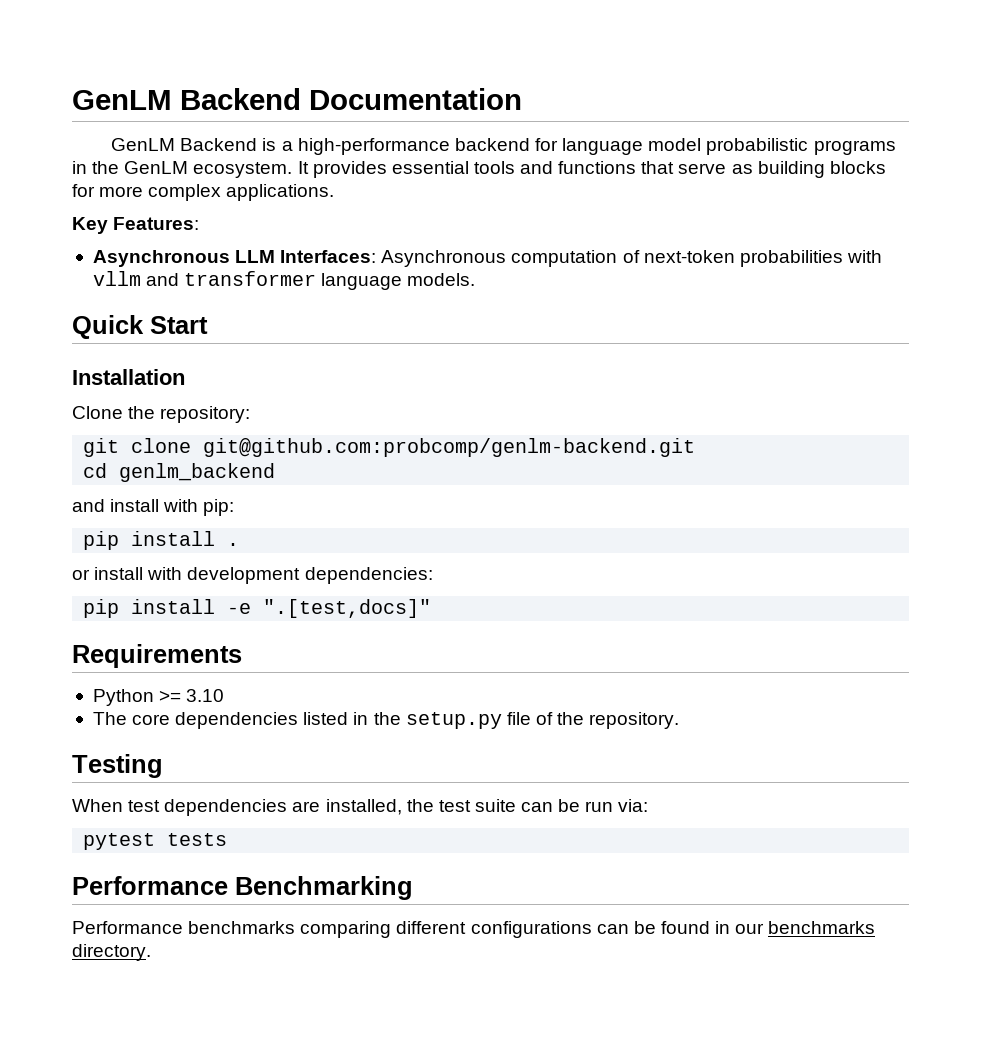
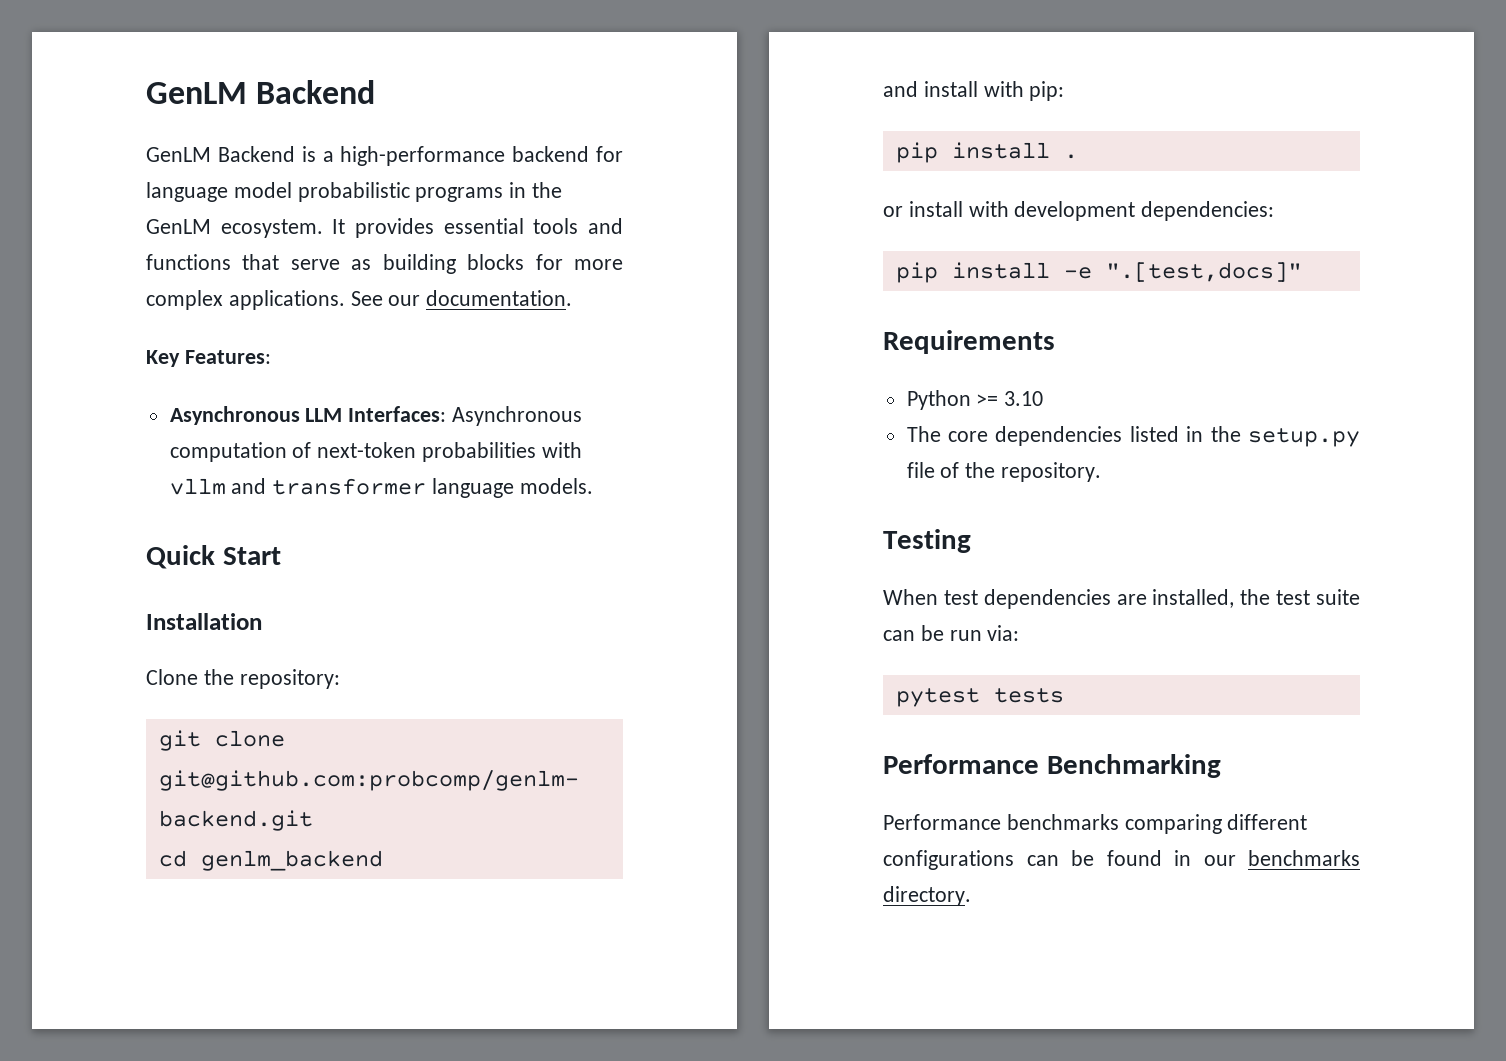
[72,88,522,110] GenLM Backend Documentation -> [146,80,376,104] GenLM Backend
(335, 192) none -> [350,290,573,306] See our documentation.

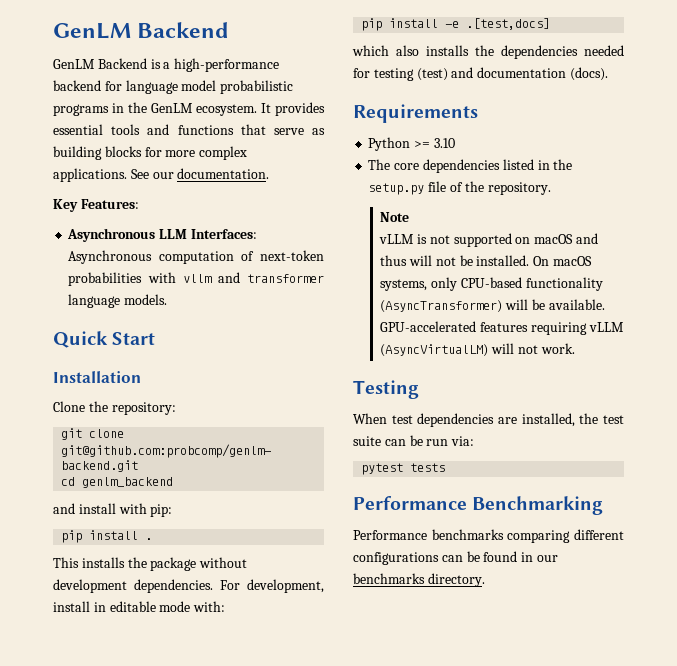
[883,201,1275,221] [895,262,1302,283] or install with development dependencies: // pip install -e ".[test,docs]" -> [53,557,248,571] [53,579,324,593] [53,601,226,612] [361,18,551,31] [352,45,624,59] [353,67,608,81] This installs the package without development dependencies. For development, install in editable mode with: // pip install -e .[test,docs] // which also installs the dependencies needed for testing (test) and documentation (docs).
(1102, 472) none -> [380,212,410,222] [379,233,598,247] [380,255,592,266] [380,277,603,291] [380,299,605,313] [380,321,624,335] [380,343,575,357] // Note // vLLM is not supported on macOS and thus will not be installed. On macOS systems, only CPU-based functionality (AsyncTransformer) will be available. GPU-accelerated features requiring vLLM (AsyncVirtualLM) will not work.

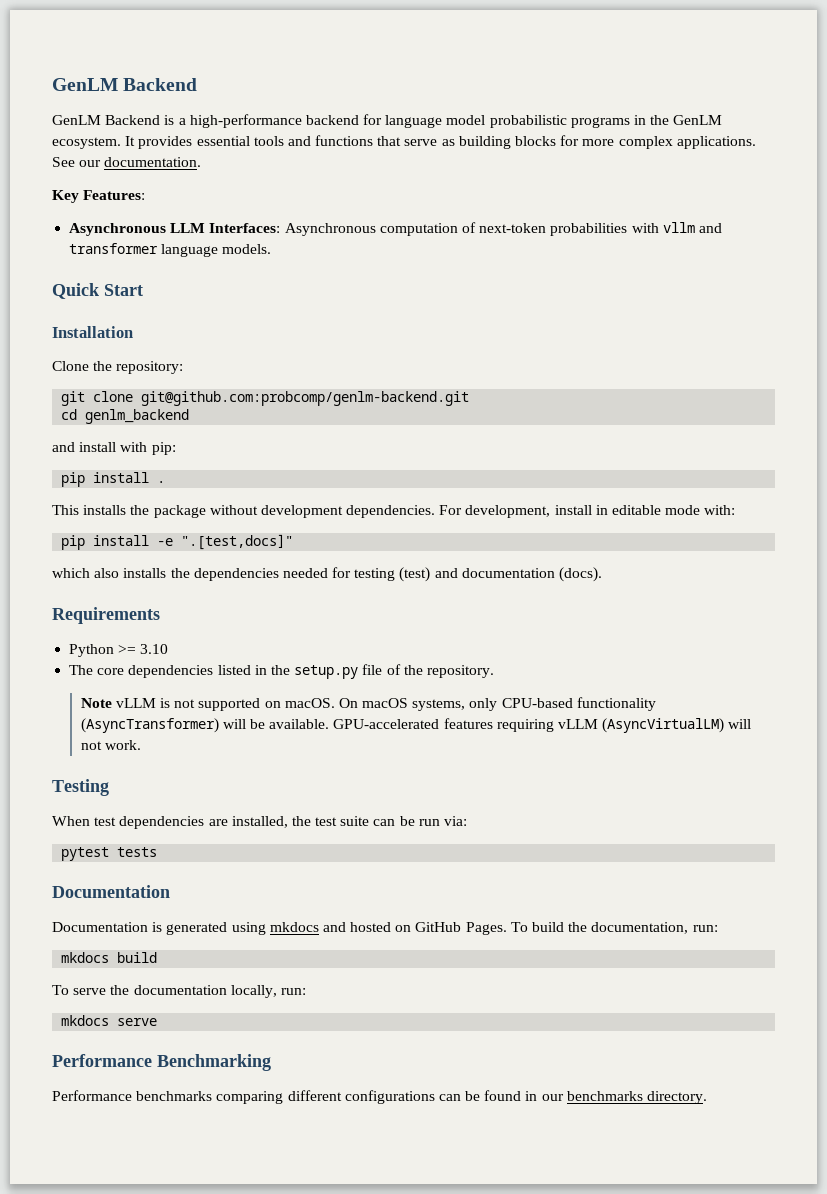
[466,18,551,30] .[test,docs] -> [181,534,294,550] ".[test,docs]"
(410, 217) // -> (112, 703) none
[534,233,598,244] [380,255,530,266] macOS and thus will not be installed. -> [284,698,335,708] macOS.
(446, 467) none -> [52,885,170,898] [52,922,718,935] [61,952,158,963] [52,985,306,998] [61,1015,158,1026] // Documentation // Documentation is generated using mkdocs and hosted on GitHub Pages. To build the documentation, run: // mkdocs build // To serve the documentation locally, run: // mkdocs serve

